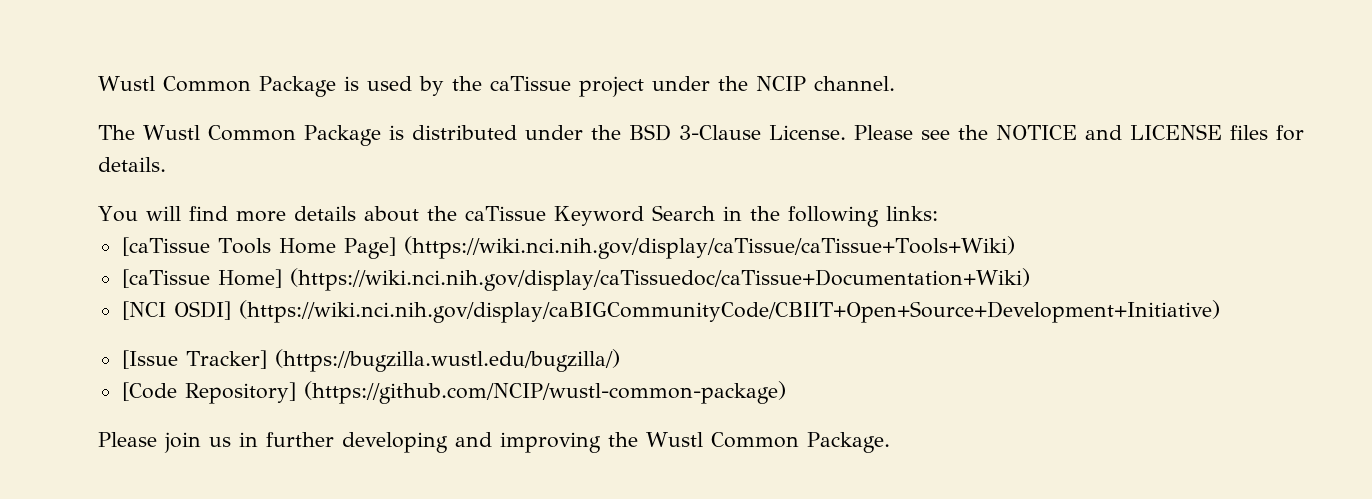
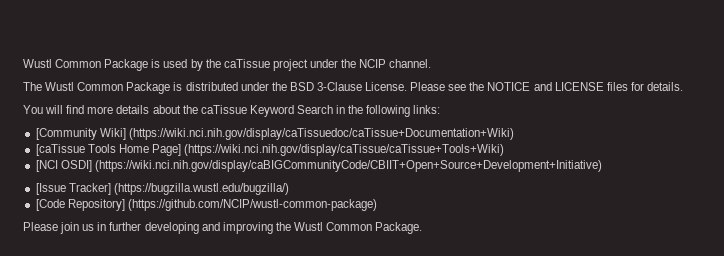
(938, 213) none -> [35,128,514,140] // [Community Wiki] (https://wiki.nci.nih.gov/display/caTissuedoc/caTissue+Documentation+Wiki)
[121,268,1030,291] // [caTissue Home] (https://wiki.nci.nih.gov/display/caTissuedoc/caTissue+Documentation+Wiki) -> (505, 150) none

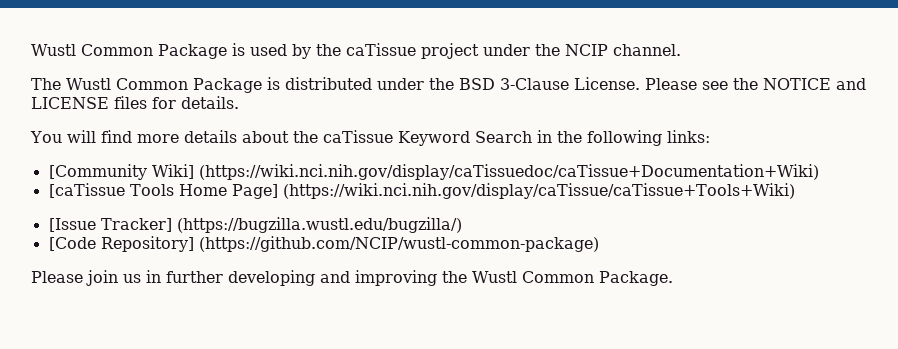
[35,160,602,172] // [NCI OSDI] (https://wiki.nci.nih.gov/display/caBIGCommunityCode/CBIIT+Open+Source+Development+Initiative) -> (795, 191) none

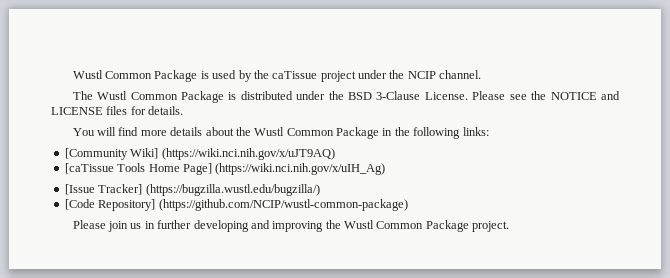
[322,130,532,146] caTissue Keyword Search -> [254,127,380,139] Wustl Common Package
[198,164,819,180] (https://wiki.nci.nih.gov/display/caTissuedoc/caTissue+Documentation+Wiki) -> [161,148,335,160] (https://wiki.nci.nih.gov/x/uJT9AQ)
[282,183,795,199] (https://wiki.nci.nih.gov/display/caTissue/caTissue+Tools+Wiki) -> [215,163,386,175] (https://wiki.nci.nih.gov/x/uIH_Ag)
[599,271,673,286] Package. -> [425,220,510,232] Package project.

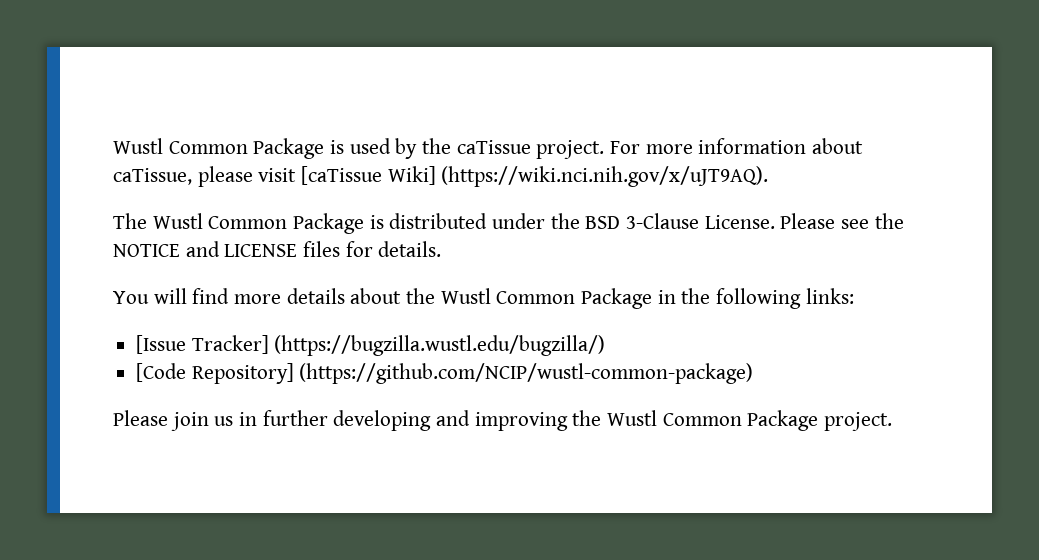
[320,70,482,82] project under the NCIP channel. -> [536,138,864,159] [113,166,769,187] project. For more information about caTissue, please visit [caTissue Wiki] (https://wiki.nci.nih.gov/x/uJT9AQ).
[64,148,335,160] [64,163,386,175] // [Community Wiki] (https://wiki.nci.nih.gov/x/uJT9AQ) // [caTissue Tools Home Page] (https://wiki.nci.nih.gov/x/uIH_Ag) -> (854, 296) none

